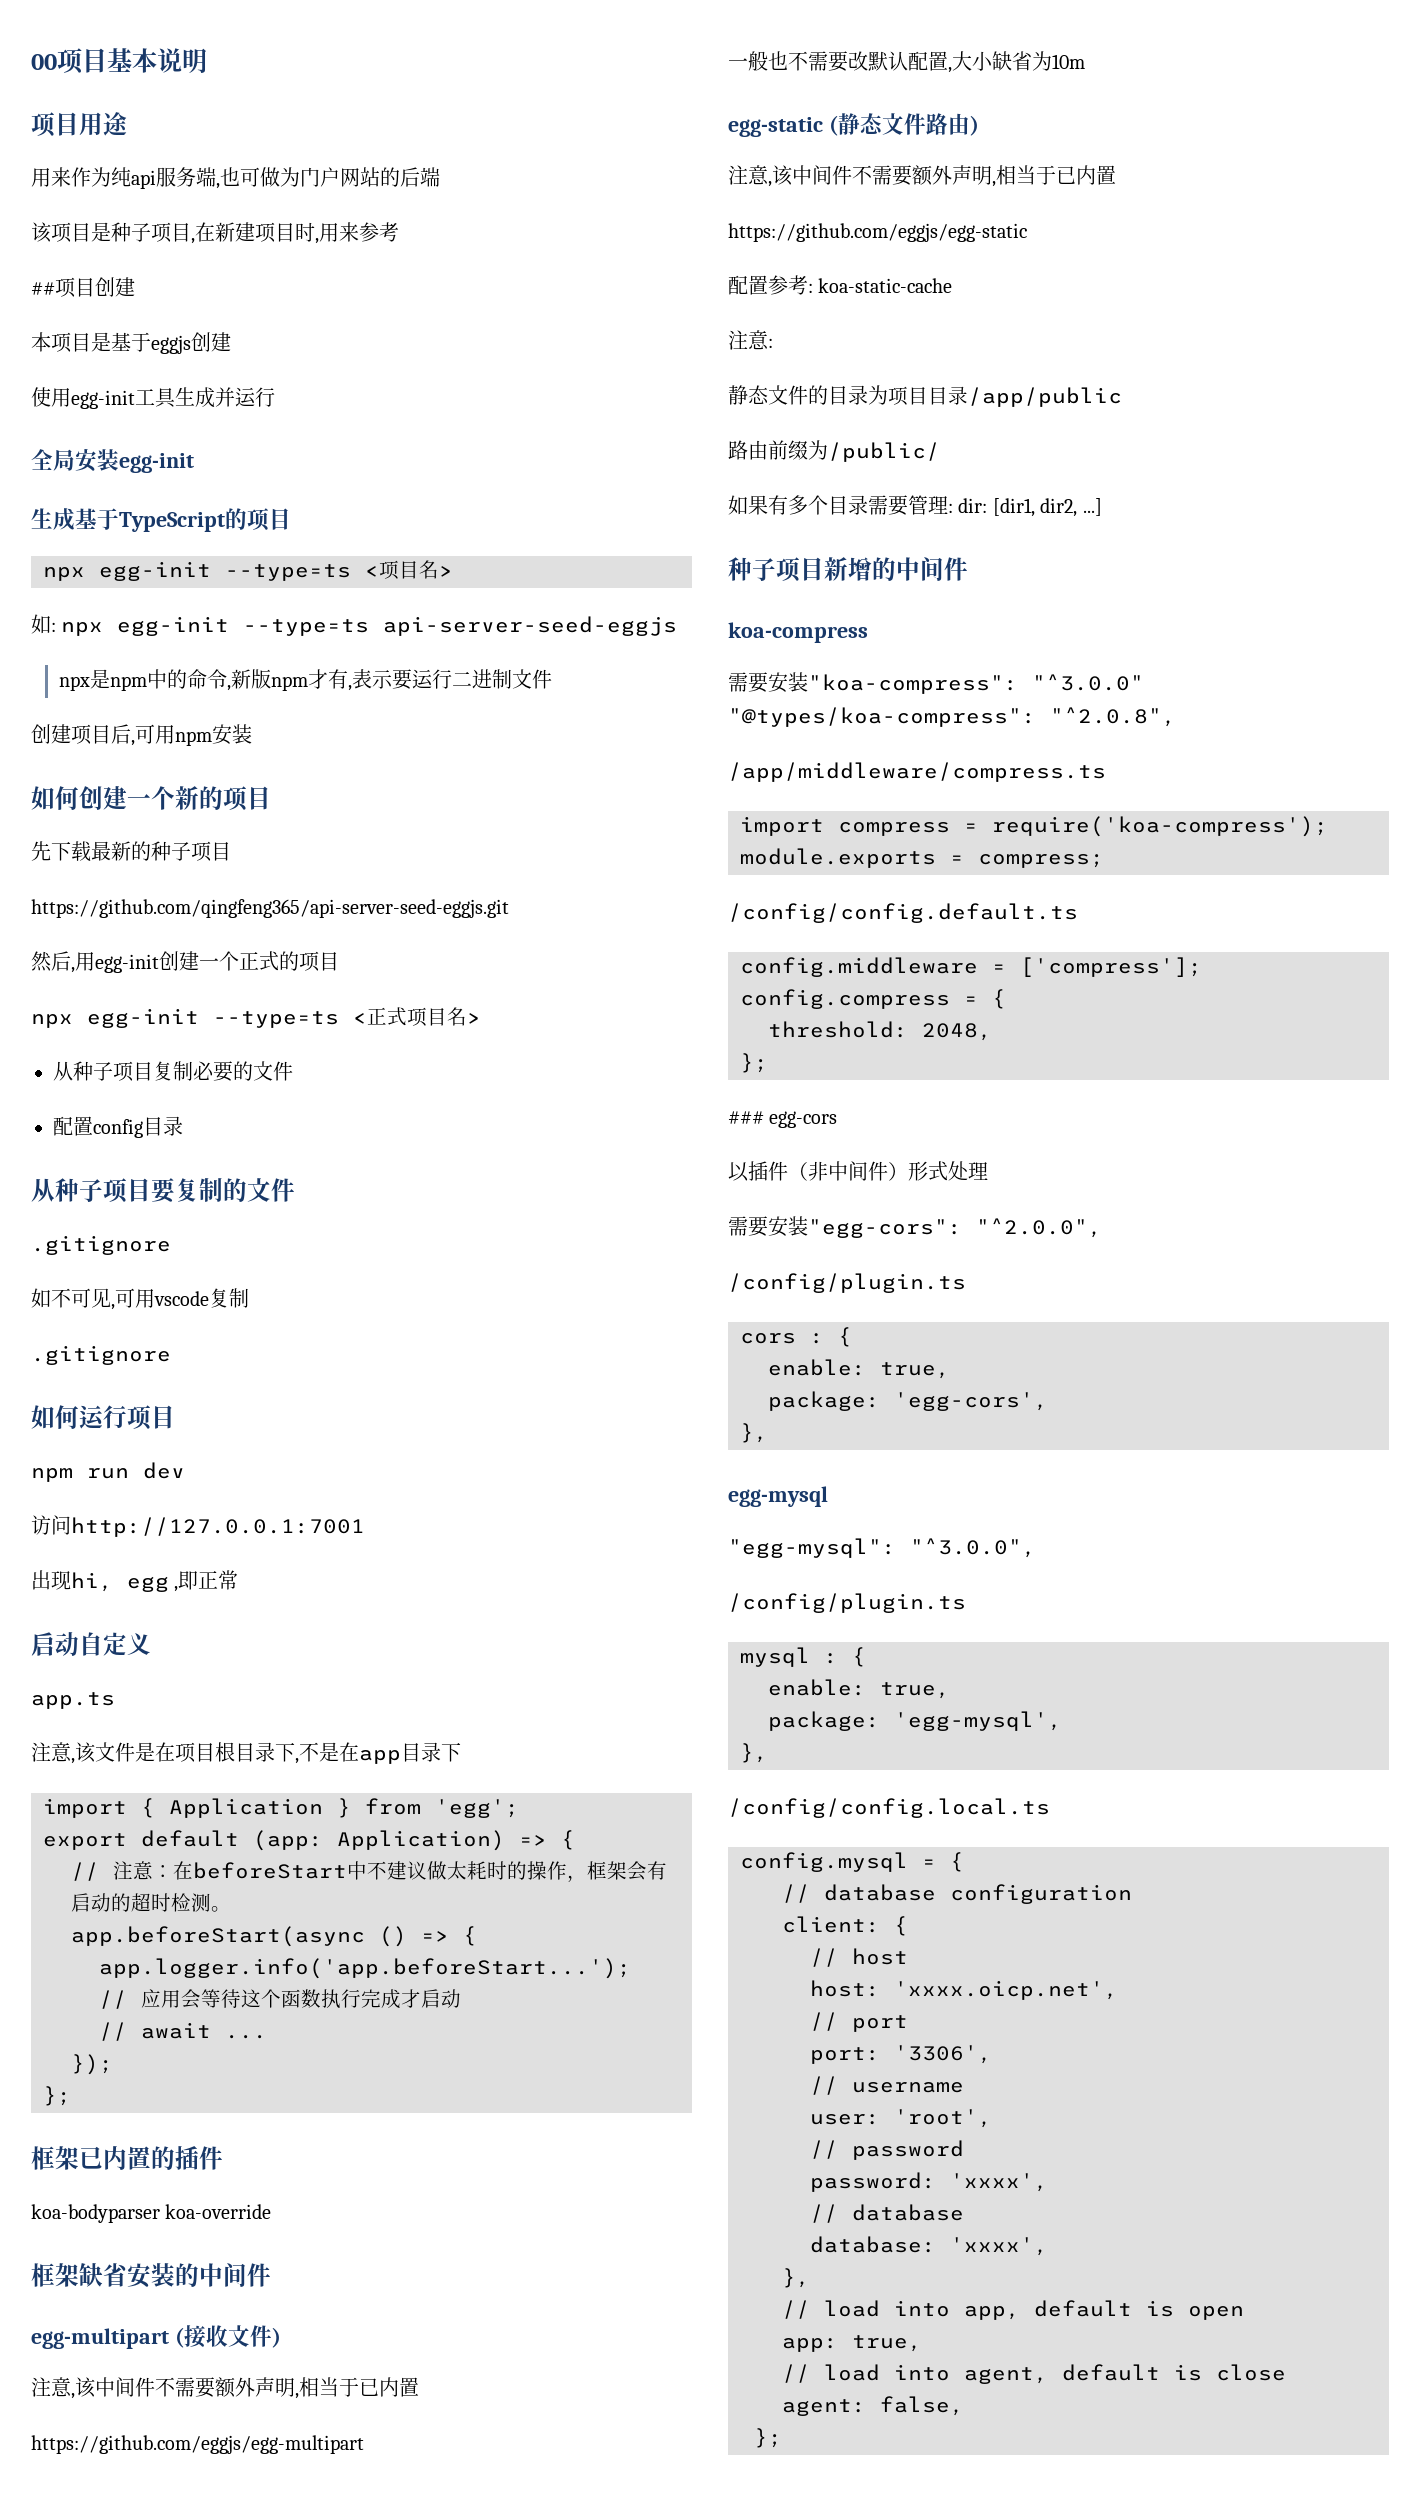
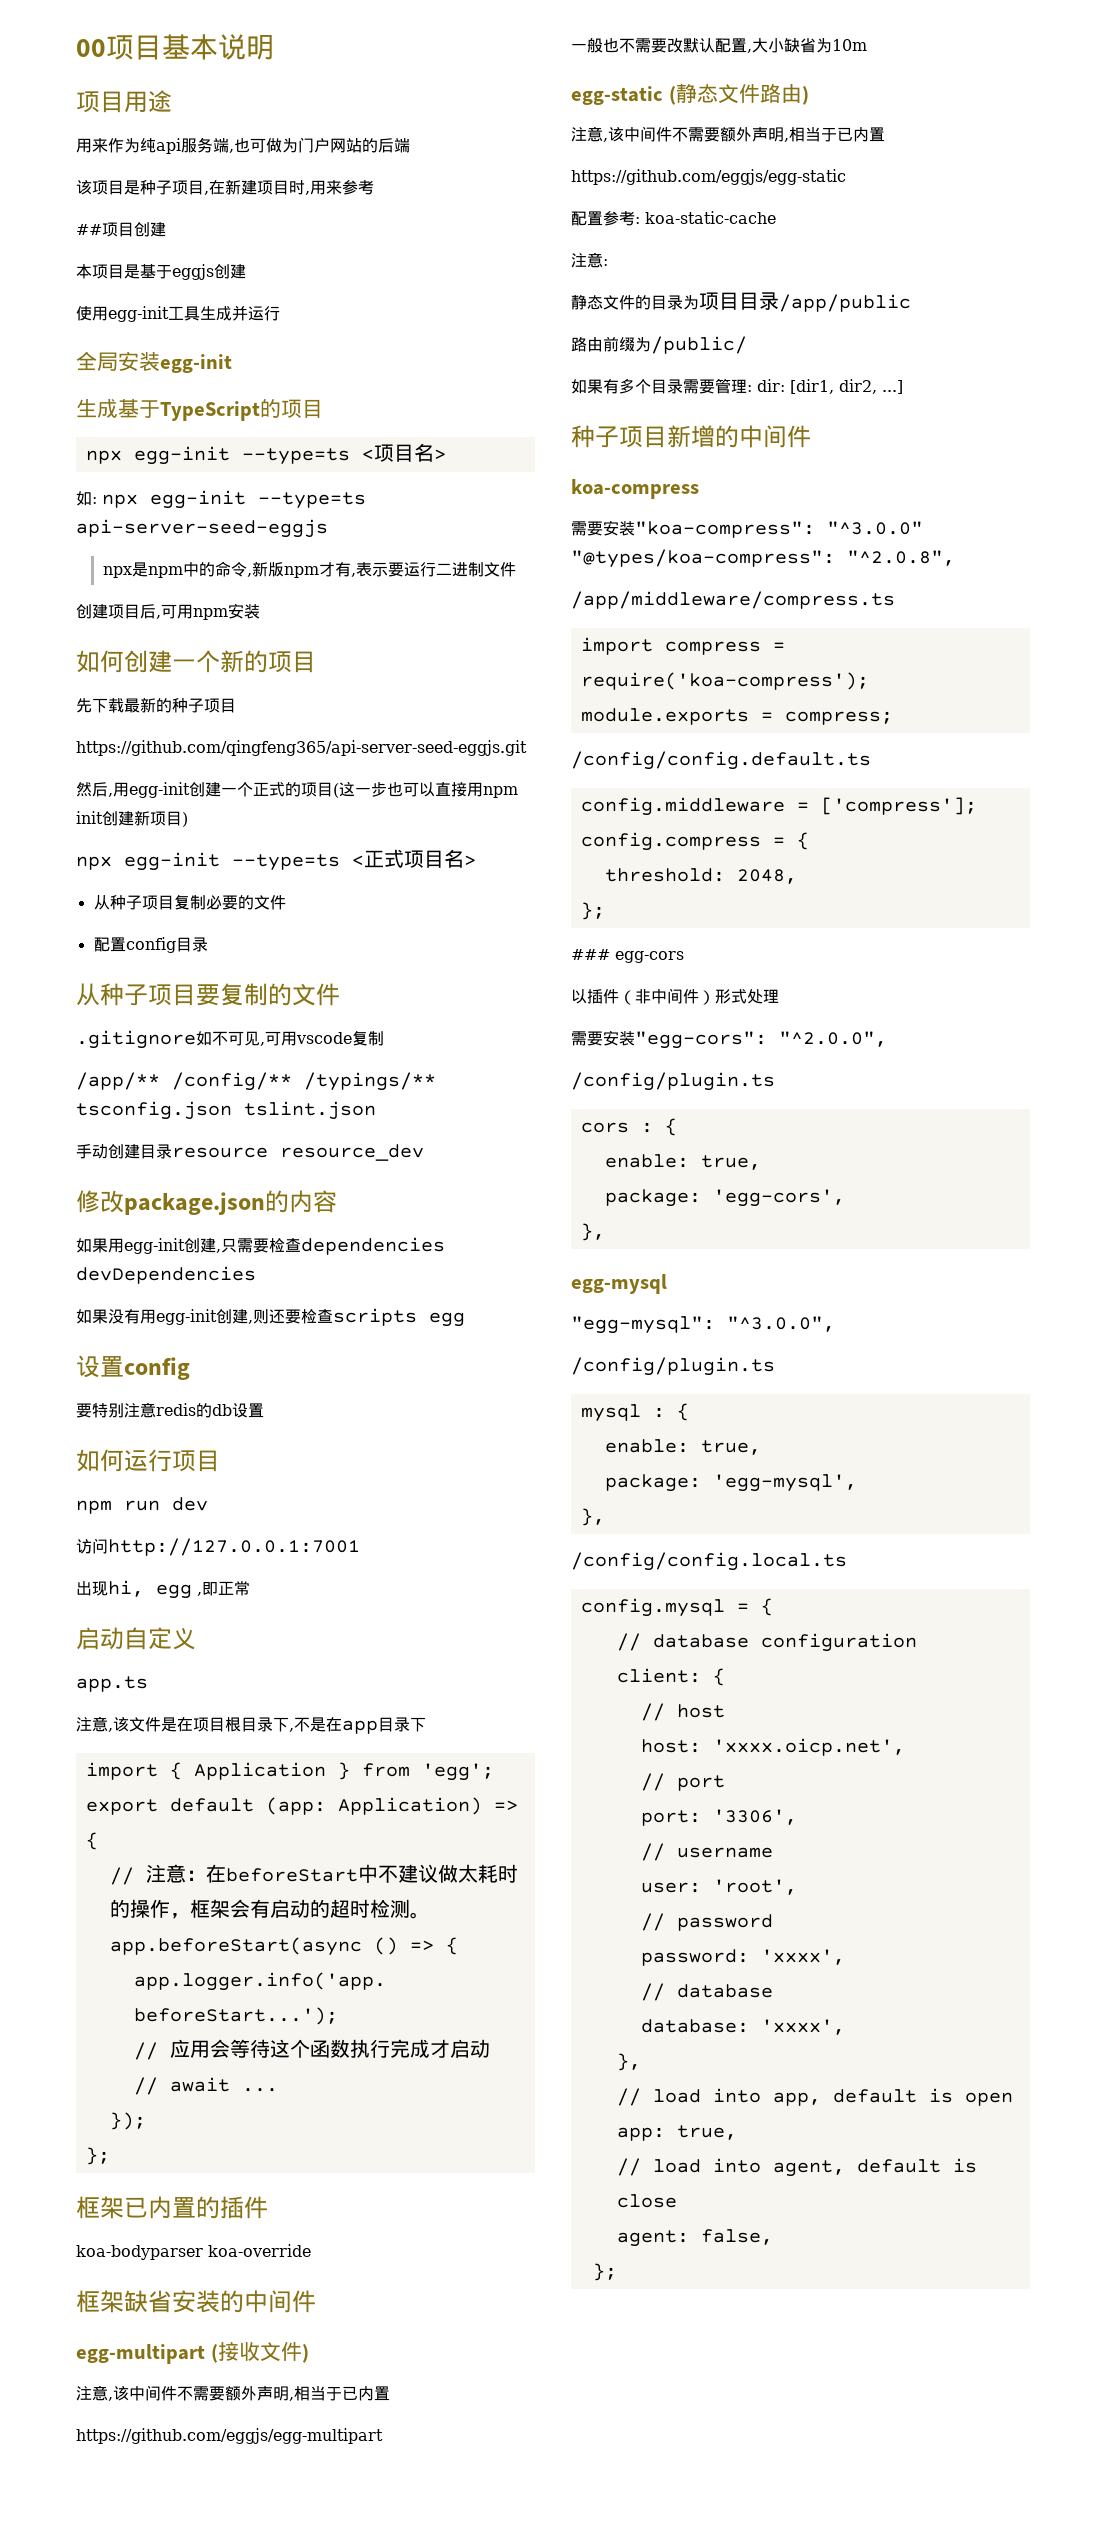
(339, 961) none -> [333,782,518,798] [76,810,188,827] (这一步也可以直接用npm init创建新项目)
(171, 1245) // -> (196, 1039) none
[31,1345,171,1365] .gitignore -> [76,1072,436,1091] [76,1101,376,1120] [76,1144,424,1161] [76,1190,337,1215] [76,1237,445,1255] [76,1266,256,1284] [76,1308,465,1327] [76,1355,190,1380] [76,1402,264,1418] /app/** /config/** /typings/** tsconfig.json tslint.json // 手动创建目录resource resource_dev // 修改package.json的内容 // 如果用egg-init创建,只需要检查dependencies devDependencies // 如果没有用egg-init创建,则还要检查scripts egg // 设置config // 要特别注意redis的db设置

